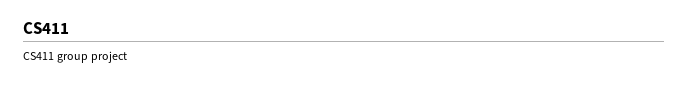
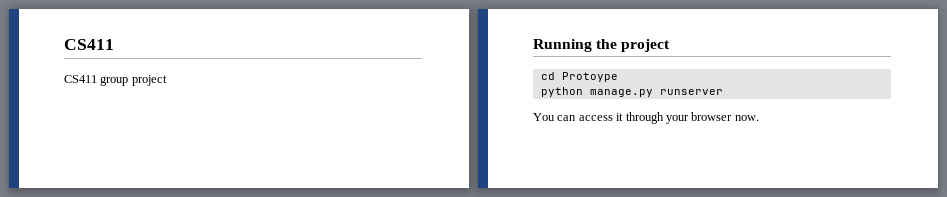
(128, 57) none -> [533,39,671,52] [540,72,618,82] [540,87,723,97] [533,112,759,124] // Running the project // cd Protoype // python manage.py runserver // You can access it through your browser now.

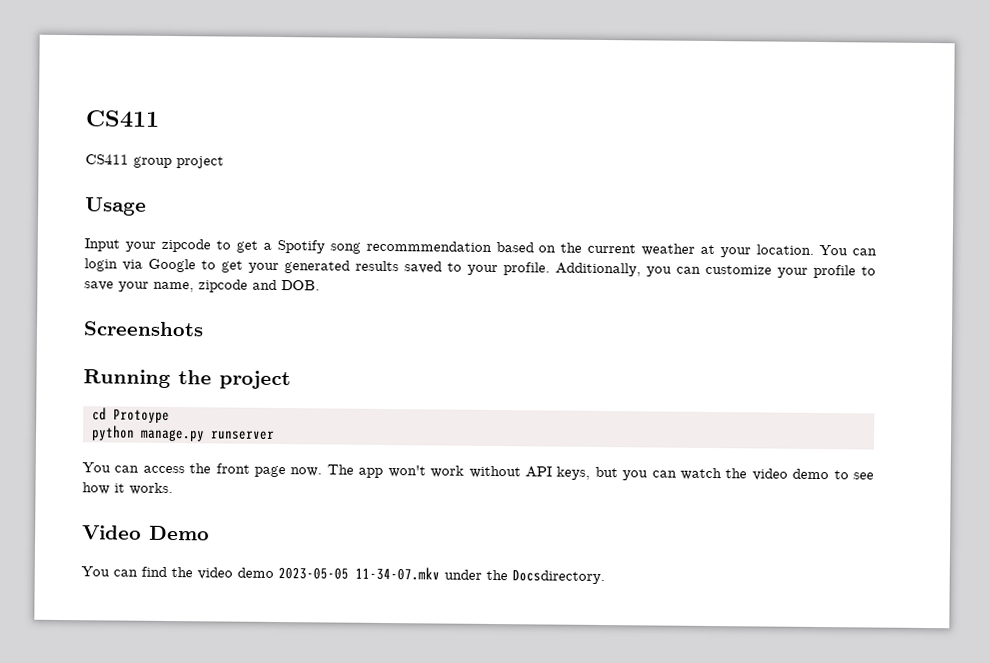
(167, 80) none -> [85,197,147,216] [84,238,878,258] [84,258,876,279] [84,279,320,293] [83,321,204,337] // Usage // Input your zipcode to get a Spotify song recommmendation based on the current weather at your location. You can login via Google to get your generated results saved to your profile. Additionally, you can customize your profile to save your name, zipcode and DOB. // Screenshots
[616,112,759,124] it through your browser now. -> [189,463,874,481] [82,482,173,496] [82,525,210,541] [81,566,605,585] the front page now. The app won't work without API keys, but you can watch the video demo to see how it works. // Video Demo // You can find the video demo 2023-05-05 11-34-07.mkv under the Docsdirectory.

